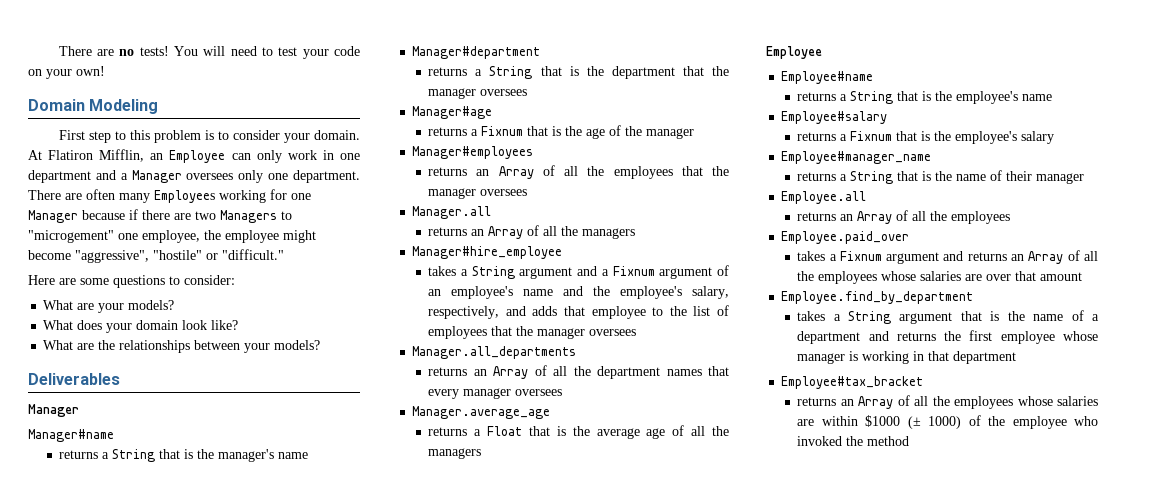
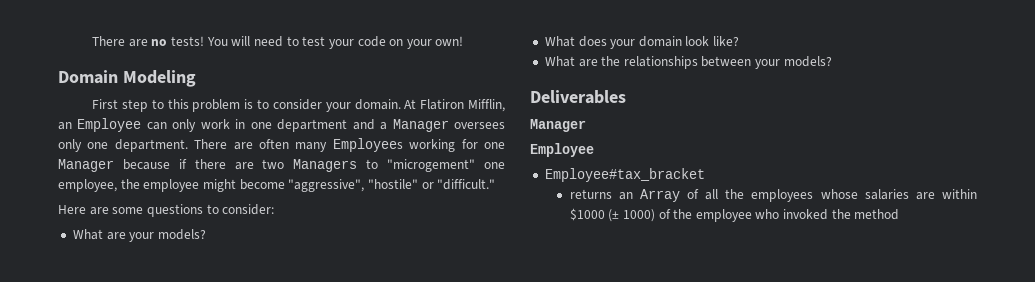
[28,429,114,442] [59,449,309,462] [412,46,541,59] [428,66,729,79] [428,88,528,99] [412,106,493,119] [428,125,695,139] [412,146,534,159] [428,165,729,179] [428,188,528,199] [412,206,492,219] [428,225,636,239] [412,246,563,259] [428,265,729,279] [428,286,729,299] [428,305,729,319] [428,326,637,339] [412,346,577,359] [428,365,729,379] [428,388,563,399] [412,406,551,419] [428,425,729,439] [428,448,482,459] [766,46,822,59] [781,71,874,84] [797,91,1053,104] [781,111,888,124] [797,131,1055,144] [781,151,932,164] [797,170,1085,184] [781,191,867,204] [797,210,1011,224] [781,231,910,244] [797,250,1098,264] [797,271,1083,284] [781,291,974,304] [797,310,1099,324] [797,330,1098,344] [797,351,1017,364] Manager#name // returns a String that is the manager's name // Manager#department // returns a String that is the department that the manager oversees // Manager#age // returns a Fixnum that is the age of the manager // Manager#employees // returns an Array of all the employees that the manager oversees // Manager.all // returns an Array of all the managers // Manager#hire_employee // takes a String argument and a Fixnum argument of an employee's name and the employee's salary, respectively, and adds that employee to the list of employees that the manager oversees // Manager.all_departments // returns an Array of all the department names that every manager oversees // Manager.average_age // returns a Float that is the average age of all the managers // Employee // Employee#name // returns a String that is the employee's name // Employee#salary // returns a Fixnum that is the employee's salary // Employee#manager_name // returns a String that is the name of their manager // Employee.all // returns an Array of all the employees // Employee.paid_over // takes a Fixnum argument and returns an Array of all the employees whose salaries are over that amount // Employee.find_by_department // takes a String argument that is the name of a department and returns the first employee whose manager is working in that department -> [530,143,594,157] Employee

